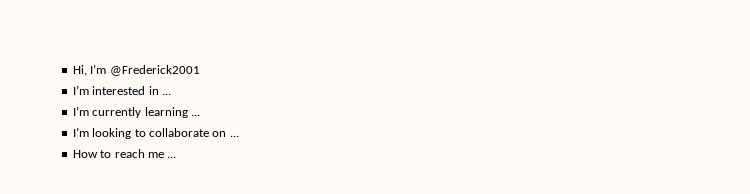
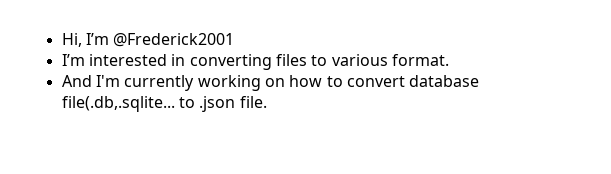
[161,93,171,95] [72,106,200,118] [72,127,239,139] [72,149,177,158] ... // I’m currently learning ... // I’m looking to collaborate on ... // How to reach me ... -> [189,54,449,70] [61,75,480,91] [61,96,267,112] converting files to various format. // And I'm currently working on how to convert database file(.db,.sqlite... to .json file.

